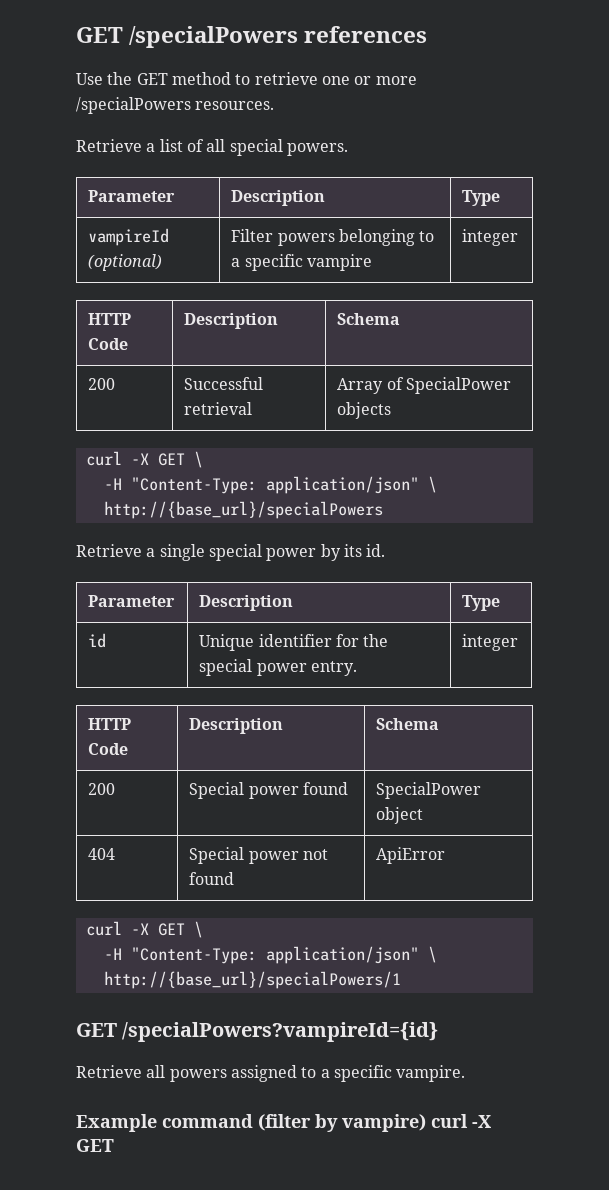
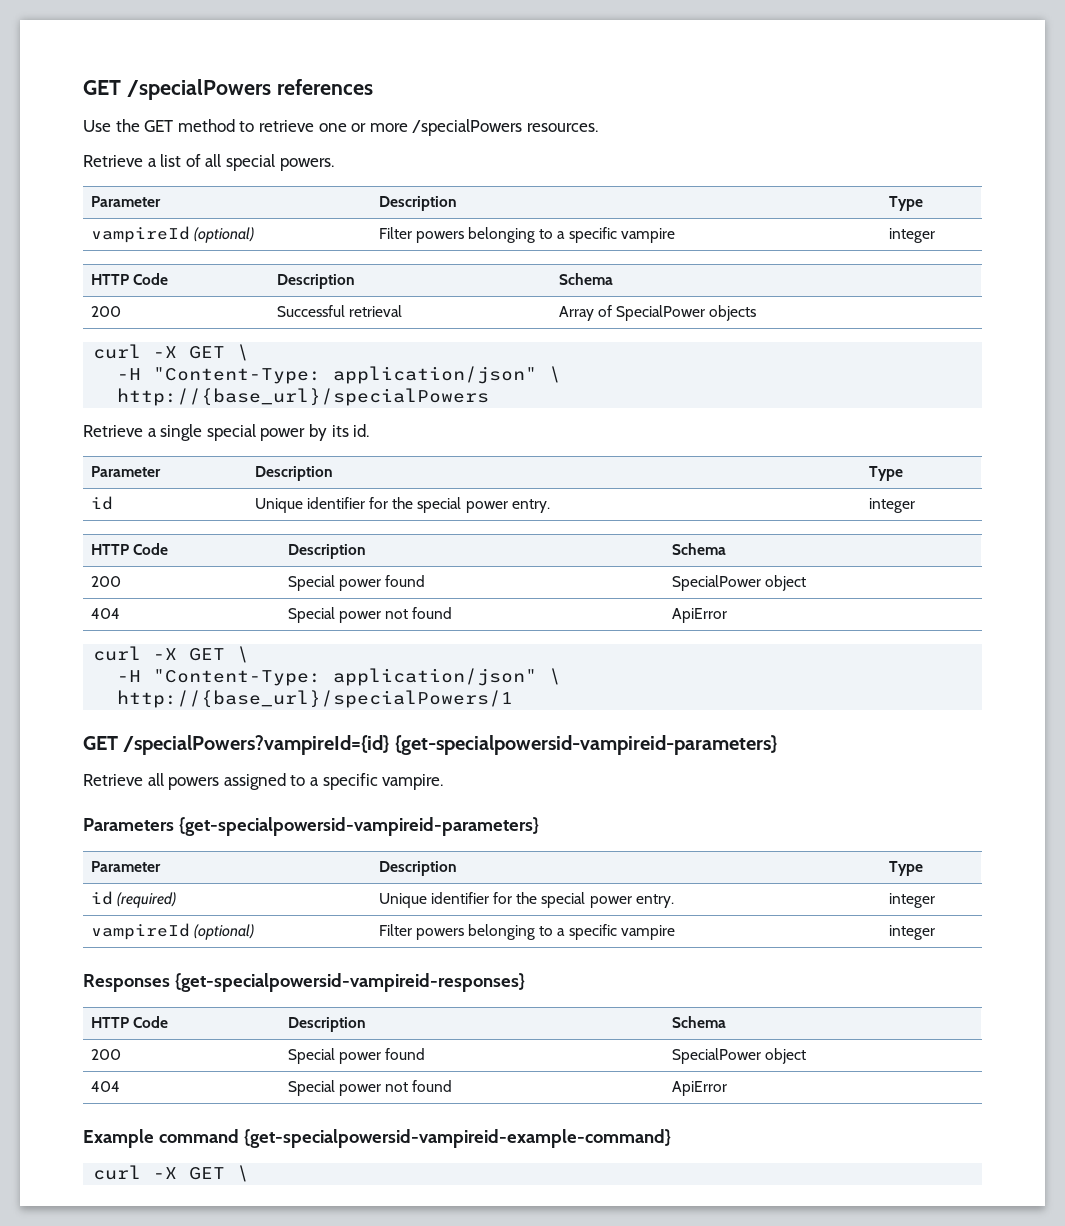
(439, 1032) none -> [394,735,778,755] {get-specialpowersid-vampireid-parameters}
(466, 1073) none -> [83,817,539,836] [90,861,161,872] [378,861,457,876] [888,861,923,876] [90,891,176,908] [378,892,674,908] [888,893,935,908] [90,923,254,940] [378,924,675,940] [888,925,935,940] [83,973,525,992] [90,1016,168,1028] [287,1017,366,1032] [671,1016,726,1028] [90,1049,121,1060] [287,1048,426,1064] [671,1048,806,1064] [90,1081,120,1092] [287,1080,453,1096] [671,1081,727,1096] // Parameters {get-specialpowersid-vampireid-parameters} // Parameter | Description | Type // id (required) | Unique identifier for the special power entry. | integer // vampireId (optional) | Filter powers belonging to a specific vampire | integer // Responses {get-specialpowersid-vampireid-responses} // HTTP Code | Description | Schema // 200 | Special power found | SpecialPower object // 404 | Special power not found | ApiError
[258,1114,491,1132] [76,1139,114,1152] (filter by vampire) curl -X GET -> [243,1129,671,1148] [93,1165,250,1182] {get-specialpowersid-vampireid-example-command} // curl -X GET \

